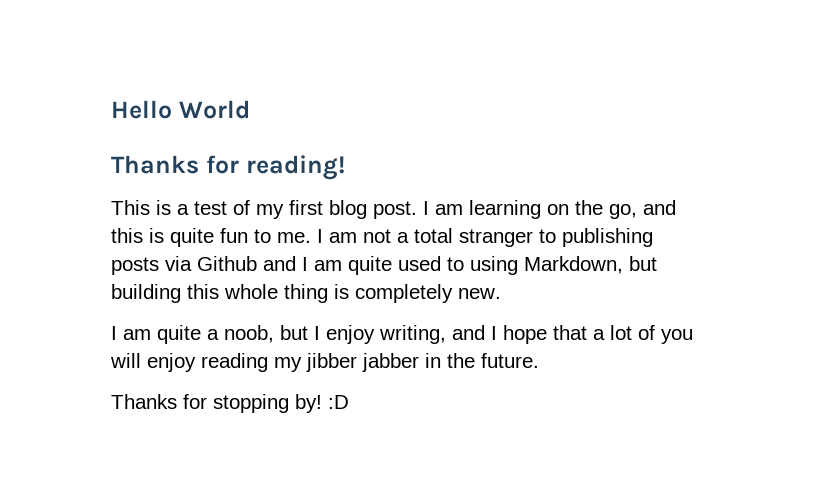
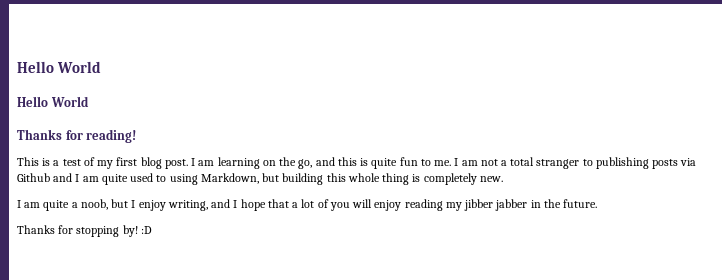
[111,100,250,119] Hello World -> [17,61,101,73] [17,96,89,107] Hello World // Hello World

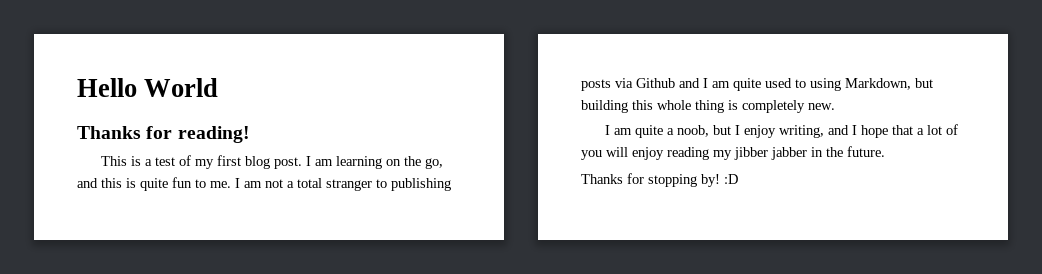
[17,61,101,73] [17,96,89,107] Hello World // Hello World -> [77,78,219,97] Hello World

